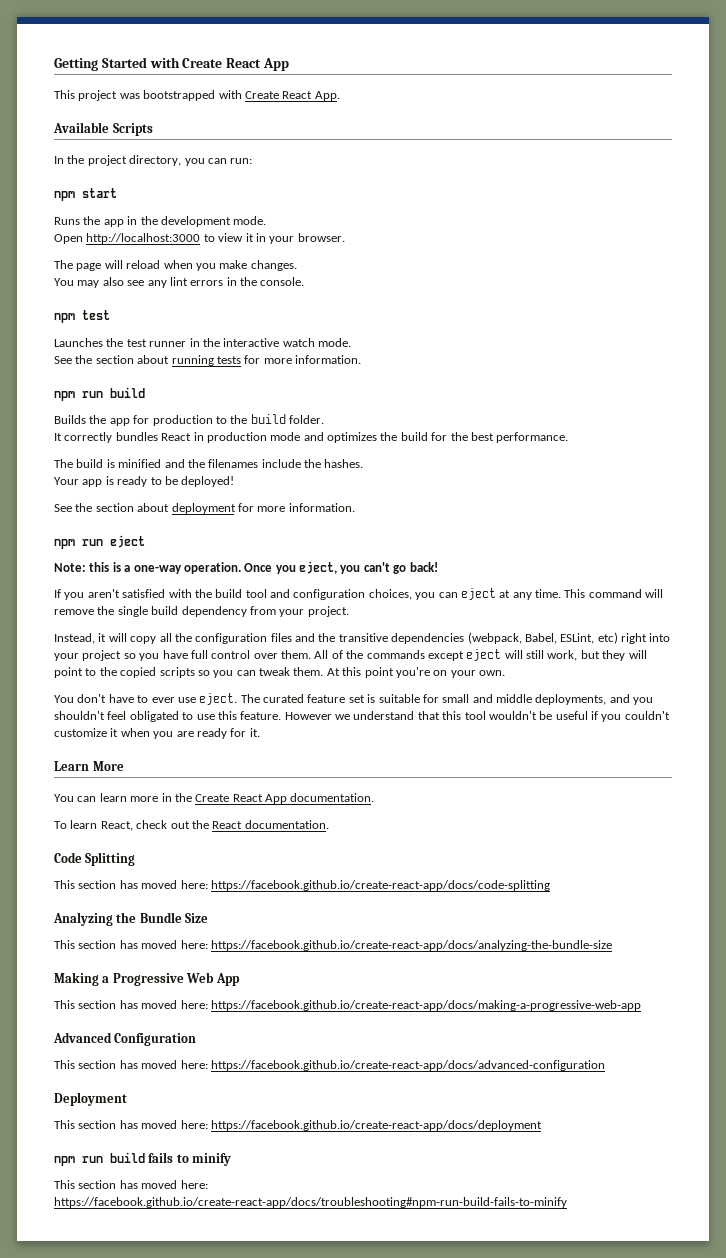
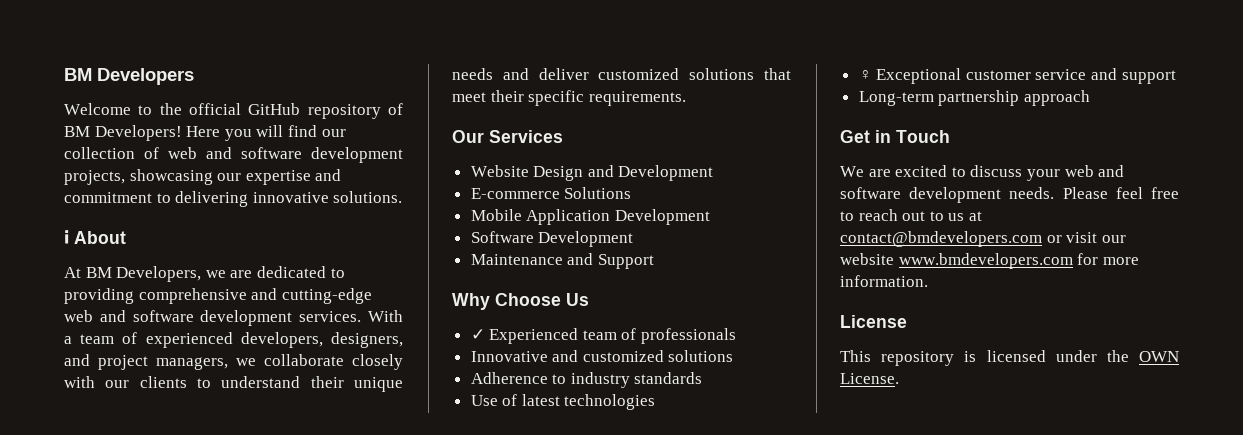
[54,57,289,71] [54,90,340,101] [53,122,153,136] [54,155,253,166] [54,188,117,201] [54,216,267,227] [54,233,345,244] [54,260,297,271] [54,277,305,288] [54,310,110,323] [54,338,351,347] [54,355,361,366] [54,387,145,401] [54,414,324,426] [54,432,569,443] [54,459,364,468] [54,476,235,487] [54,503,355,514] [54,535,145,549] [54,561,438,574] [54,588,664,600] [54,606,349,617] [54,632,671,644] [54,649,647,661] [54,667,505,678] [54,693,654,705] [54,711,670,722] [54,728,260,739] [54,761,124,771] [54,793,375,804] [54,820,329,831] [54,852,136,866] [54,880,550,891] [53,912,209,926] [54,940,612,951] [54,972,240,986] [54,1000,641,1011] [53,1032,197,1046] [54,1060,605,1071] [54,1092,127,1106] [54,1120,542,1131] [54,1152,232,1166] [54,1180,208,1189] [54,1197,567,1208] Getting Started with Create React App // This project was bootstrapped with Create React App. // Available Scripts // In the project directory, you can run: // npm start // Runs the app in the development mode. // Open http://localhost:3000 to view it in your browser. // The page will reload when you make changes. // You may also see any lint errors in the console. // npm test // Launches the test runner in the interactive watch mode. // See the section about running tests for more information. // npm run build // Builds the app for production to the build folder. // It correctly bundles React in production mode and optimizes the build for the best performance. // The build is minified and the filenames include the hashes. // Your app is ready to be deployed! // See the section about deployment for more information. // npm run eject // Note: this is a one-way operation. Once you eject, you can't go back! // If you aren't satisfied with the build tool and configuration choices, you can eject at any time. This command will remove the single build dependency from your project. // Instead, it will copy all the configuration files and the transitive dependencies (webpack, Babel, ESLint, etc) right into your project so you have full control over them. All of the commands except eject will still work, but they will point to the copied scripts so you can tweak them. At this point you're on your own. // You don't have to ever use eject. The curated feature set is suitable for small and middle deployments, and you shouldn't feel obligated to use this feature. However we understand that this tool wouldn't be useful if you couldn't customize it when you are ready for it. // Learn More // You can learn more in the Create React App documentation. // To learn React, check out the React documentation. // Code Splitting // This section has moved here: https://facebook.github.io/create-react-app/docs/code-splitting // Analyzing the Bundle Size // This section has moved here: https://facebook.github.io/create-react-app/docs/analyzing-the-bundle-size // Making a Progressive Web App // This section has moved here: https://facebook.github.io/create-react-app/docs/making-a-progressive-web-app // Advanced Configuration // This section has moved here: https://facebook.github.io/create-react-app/docs/advanced-configuration // Deployment // This section has moved here: https://facebook.github.io/create-react-app/docs/deployment // npm run build fails to minify // This section has moved here: https://facebook.github.io/create-react-app/docs/troubleshooting#npm-run-build-fails-to-minify -> [64,68,194,85] [64,103,403,119] [64,125,346,141] [64,147,403,163] [64,169,342,185] [64,191,403,207] [64,230,126,244] [64,266,345,282] [64,288,372,304] [64,310,404,326] [64,332,403,348] [64,354,403,370] [64,376,403,392] [452,68,791,80] [452,90,686,106] [452,130,563,143] [470,165,714,181] [470,187,632,199] [470,209,710,225] [470,231,634,247] [470,253,654,269] [452,293,589,310] [470,328,737,344] [470,350,734,362] [470,372,703,388] [470,394,656,410] [858,68,1176,84] [858,90,1090,106] [840,130,950,143] [840,165,1125,181] [840,187,1179,203] [840,209,982,221] [840,231,1126,247] [840,253,1139,269] [840,275,928,287] [840,315,907,328] [840,350,1179,366] [840,373,899,384] BM Developers // Welcome to the official GitHub repository of BM Developers! Here you will find our collection of web and software development projects, showcasing our expertise and commitment to delivering innovative solutions. // ℹ About // At BM Developers, we are dedicated to providing comprehensive and cutting-edge web and software development services. With a team of experienced developers, designers, and project managers, we collaborate closely with our clients to understand their unique needs and deliver customized solutions that meet their specific requirements. // Our Services // Website Design and Development // E-commerce Solutions // Mobile Application Development // Software Development // Maintenance and Support // Why Choose Us // ✓ Experienced team of professionals // Innovative and customized solutions // Adherence to industry standards // Use of latest technologies // ♀ Exceptional customer service and support // Long-term partnership approach // Get in Touch // We are excited to discuss your web and software development needs. Please feel free to reach out to us at contact@bmdevelopers.com or visit our website www.bmdevelopers.com for more information. // License // This repository is licensed under the OWN License.

